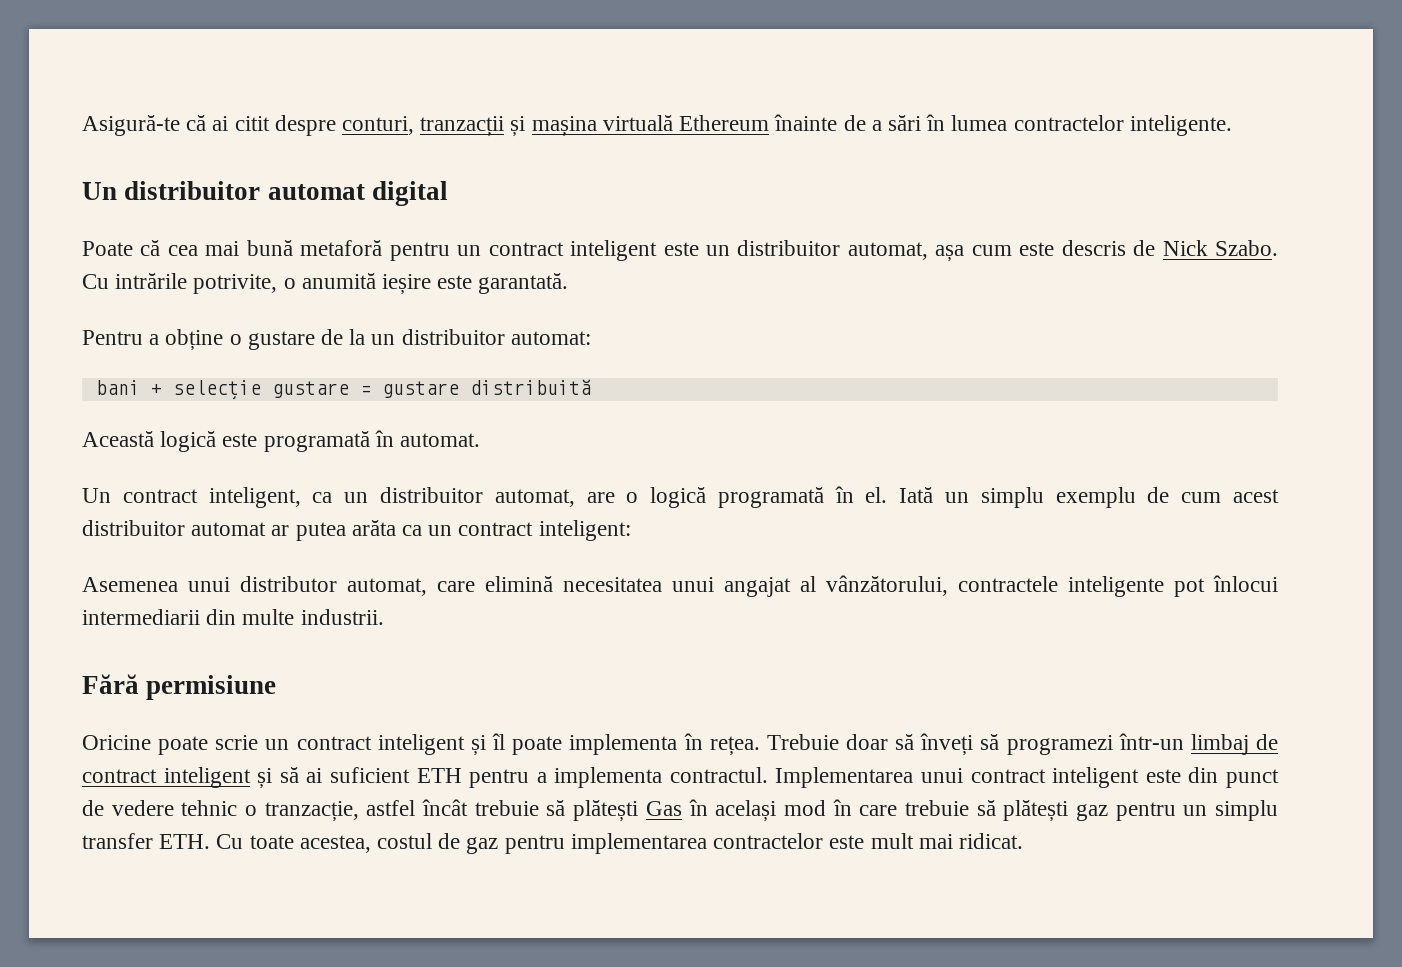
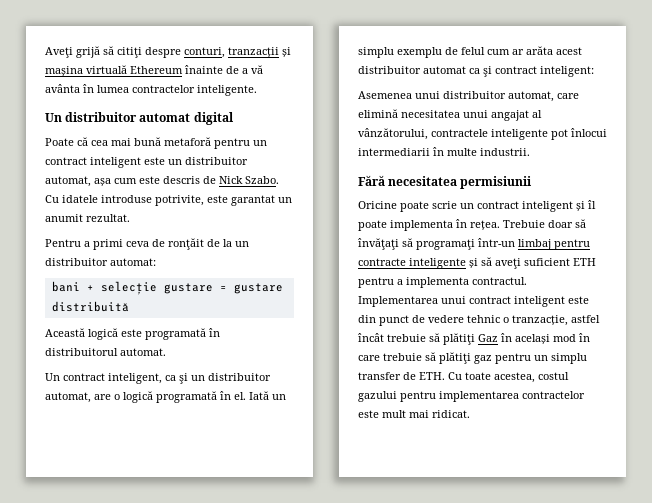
[82,115,270,136] Asigură-te că ai citit -> [45,46,142,58] Aveţi grijă să citiţi
[887,115,921,131] sări -> [251,65,263,74] [45,84,80,93] vă avânta
[115,273,569,295] [82,329,315,351] intrările potrivite, o anumită ieșire este garantată. // Pentru a obține o gustare -> [62,195,292,206] [45,214,130,222] [45,238,204,250] idatele introduse potrivite, este garantat un anumit rezultat. // Pentru a primi ceva de ronţăit
(394, 438) none -> [45,348,118,356] distribuitorul
(333, 497) none -> [179,373,188,384] şi
[1181,489,1280,503] [82,520,453,541] cum acest distribuitor automat ar putea arăta ca un -> [461,46,582,55] [358,66,492,77] felul cum ar arăta acest distribuitor automat ca şi
[240,576,337,592] distributor -> [443,91,506,99] distribuitor
[206,609,237,625] din -> [433,147,444,156] în
[146,675,277,700] permisiune -> [388,176,533,189] necesitatea permisiunii
[920,733,1278,756] [82,767,251,788] înveți să programezi într-un limbaj de contract inteligent -> [358,238,590,250] [358,258,466,269] învăţaţi să programaţi într-un limbaj pentru contracte inteligente
[306,768,323,783] ai -> [495,258,521,269] aveţi
[573,800,682,822] plătești Gas -> [443,333,498,345] plătiţi Gaz
[1003,800,1069,822] plătești -> [439,352,471,364] plătiţi
(153, 841) none -> [403,372,416,380] de
[438,833,499,854] de gaz -> [358,391,397,402] gazului

